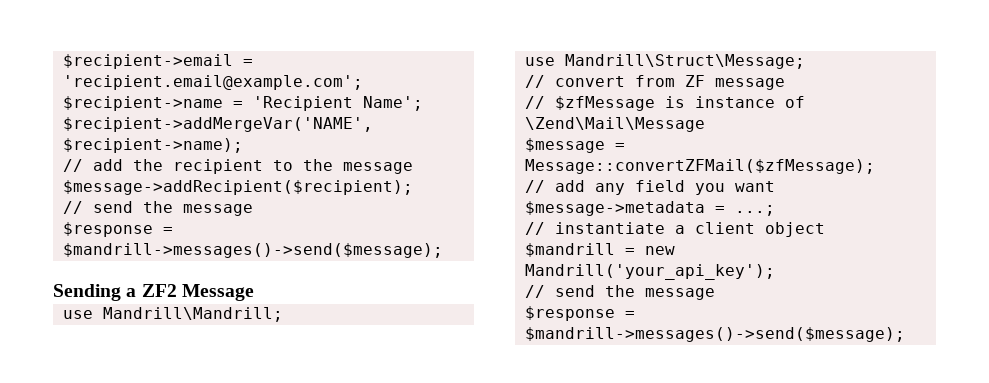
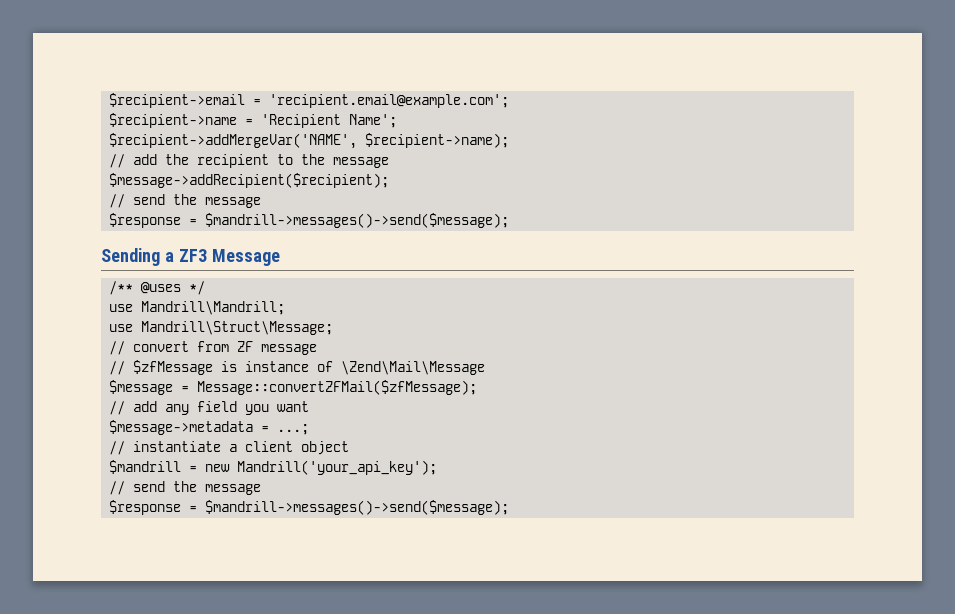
[141,284,177,297] ZF2 -> [178,249,207,262] ZF3
(254, 292) none -> [109,281,206,295] // /** @uses */

